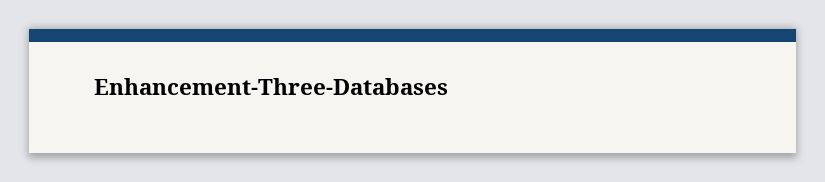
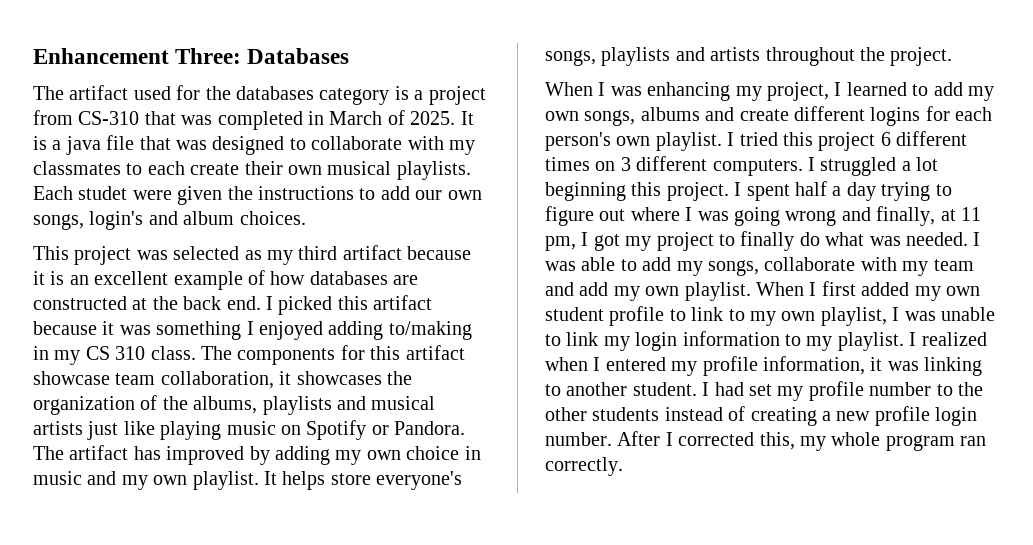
[94,78,448,95] Enhancement-Three-Databases -> [33,48,350,64] [33,85,486,105] [33,110,474,130] [33,135,475,155] [33,161,471,180] [33,186,482,205] [33,211,306,230] [33,245,472,265] [33,270,419,290] [33,295,433,315] [33,321,472,340] [33,345,465,365] [33,371,412,389] [33,395,436,415] [33,420,466,440] [33,445,481,465] [33,471,463,490] [545,47,953,66] [545,82,994,101] [545,106,993,126] [545,131,968,151] [545,156,939,176] [545,181,952,201] [545,206,981,226] [545,231,981,251] [545,257,974,276] [545,281,980,301] [545,306,995,326] [545,331,987,351] [545,356,983,376] [545,381,983,401] [545,406,978,426] [545,431,987,451] [545,457,623,476] Enhancement Three: Databases // The artifact used for the databases category is a project from CS-310 that was completed in March of 2025. It is a java file that was designed to collaborate with my classmates to each create their own musical playlists. Each studet were given the instructions to add our own songs, login's and album choices. // This project was selected as my third artifact because it is an excellent example of how databases are constructed at the back end. I picked this artifact because it was something I enjoyed adding to/making in my CS 310 class. The components for this artifact showcase team collaboration, it showcases the organization of the albums, playlists and musical artists just like playing music on Spotify or Pandora. The artifact has improved by adding my own choice in music and my own playlist. It helps store everyone's songs, playlists and artists throughout the project. // When I was enhancing my project, I learned to add my own songs, albums and create different logins for each person's own playlist. I tried this project 6 different times on 3 different computers. I struggled a lot beginning this project. I spent half a day trying to figure out where I was going wrong and finally, at 11 pm, I got my project to finally do what was needed. I was able to add my songs, collaborate with my team and add my own playlist. When I first added my own student profile to link to my own playlist, I was unable to link my login information to my playlist. I realized when I entered my profile information, it was linking to another student. I had set my profile number to the other students instead of creating a new profile login number. After I corrected this, my whole program ran correctly.

